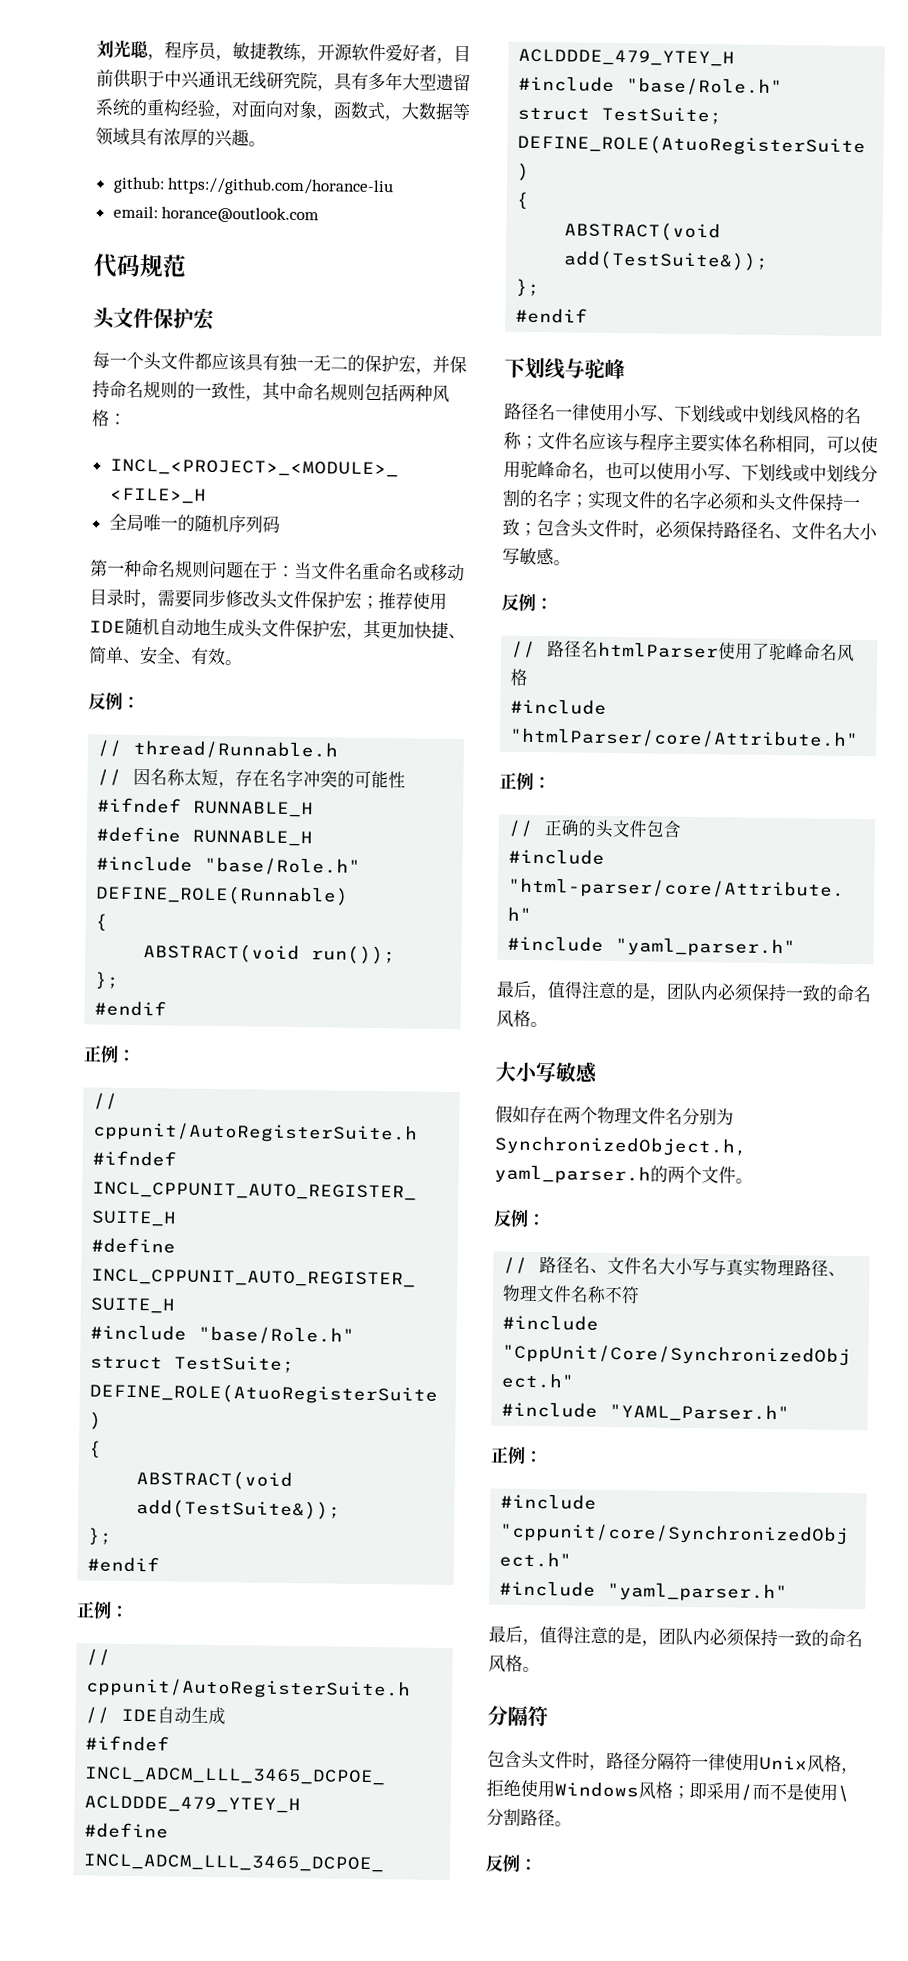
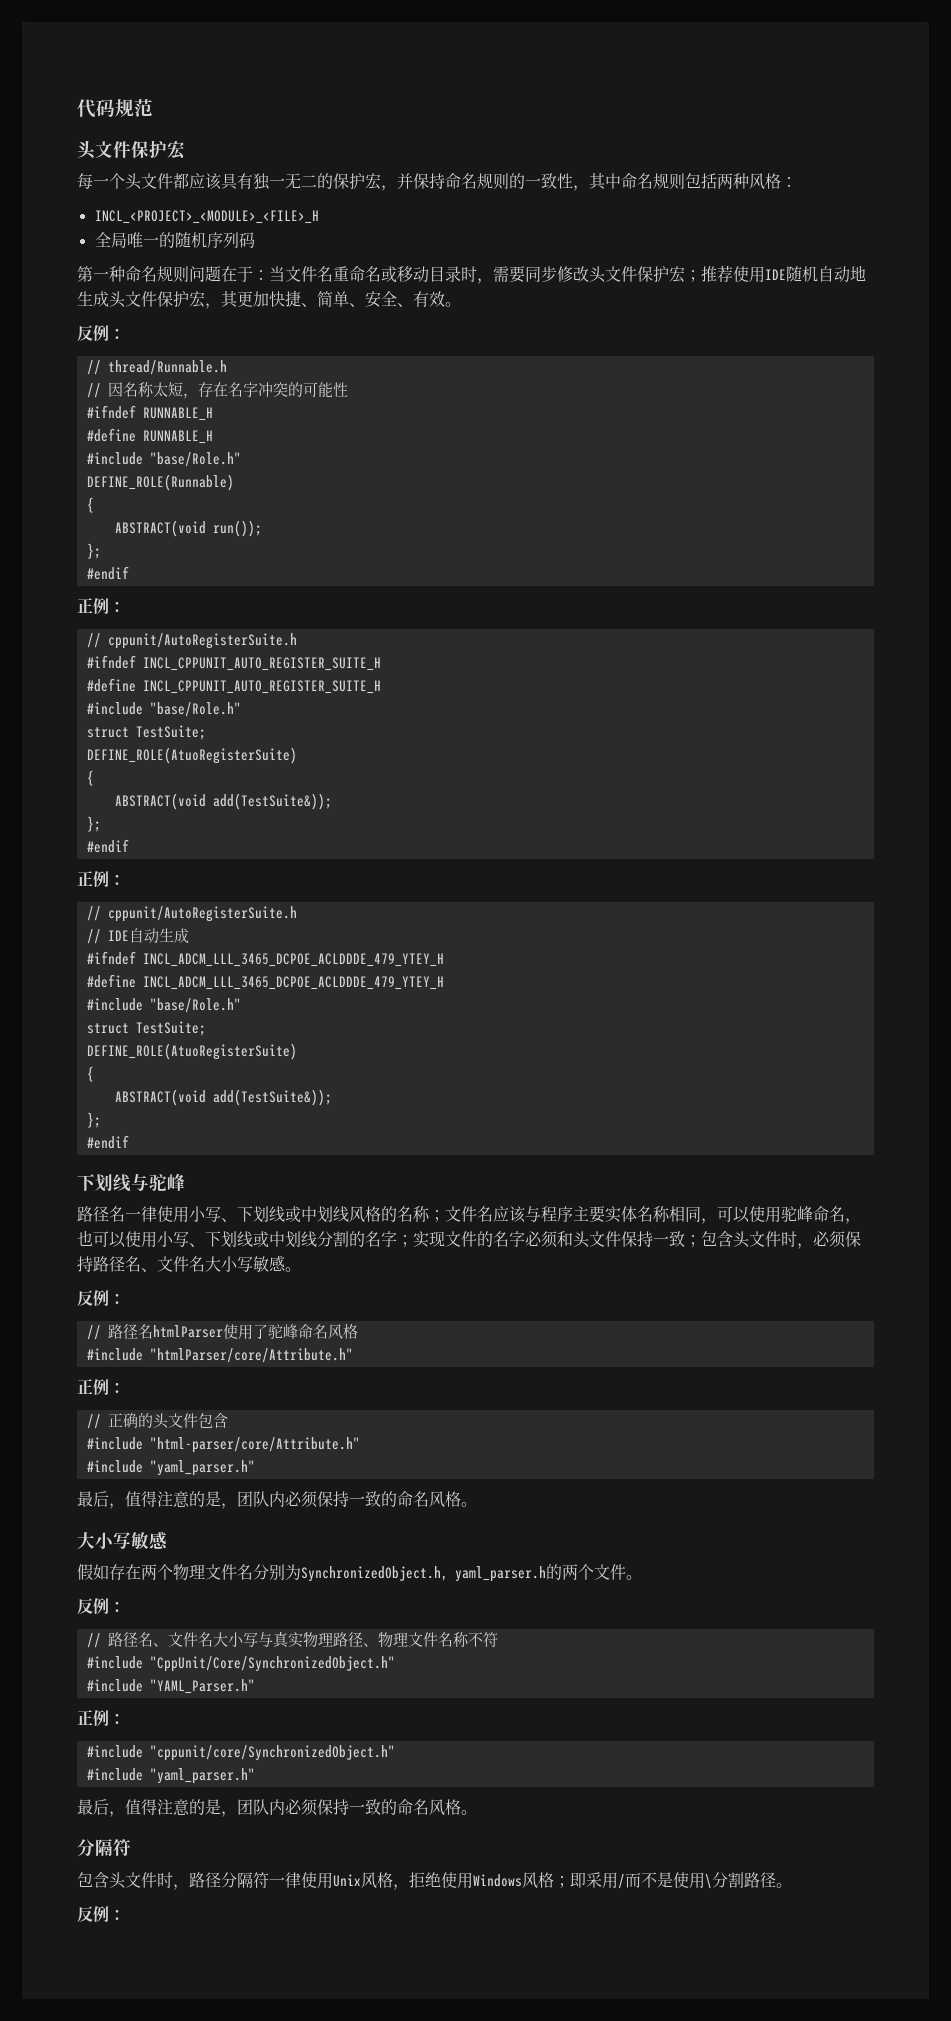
[96,39,471,64] [96,69,471,92] [95,98,471,122] [95,127,266,148] [112,176,395,197] [112,205,320,224] 刘光聪，程序员，敏捷教练，开源软件爱好者，目前供职于中兴通讯无线研究院，具有多年大型遗留系统的重构经验，对面向对象，函数式，大数据等领域具有浓厚的兴趣。 // github: https://github.com/horance-liu // email: horance@outlook.com // -> (77, 108) none

